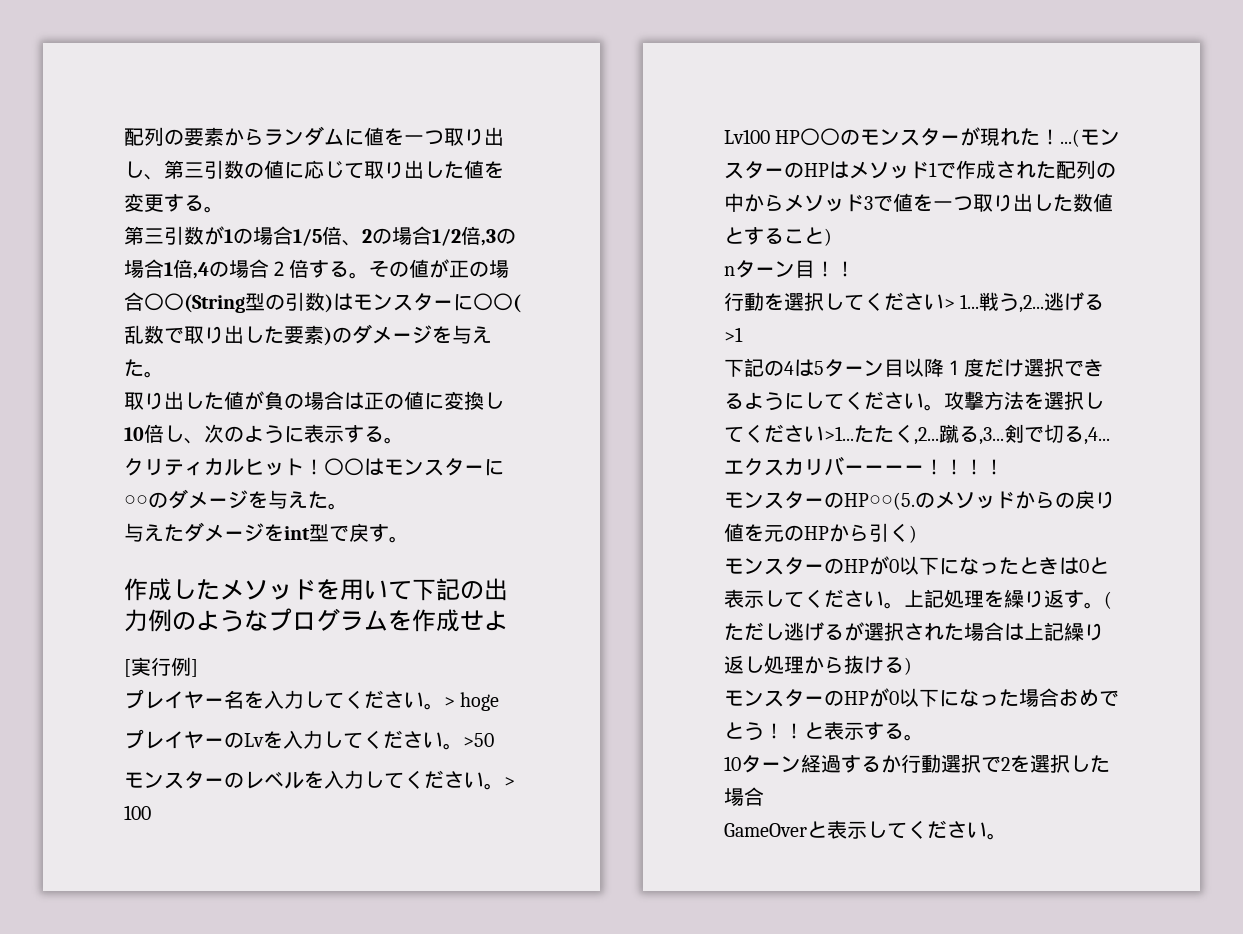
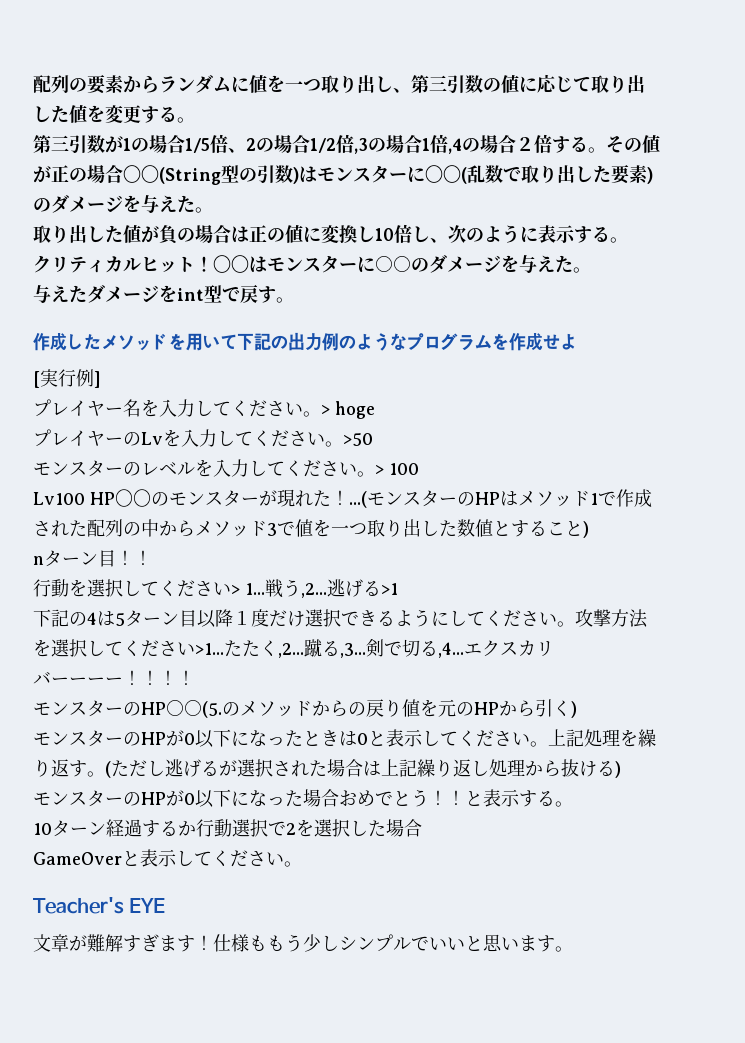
(1007, 836) none -> [33,897,166,914] [33,934,573,952] // Teacher's EYE // 文章が難解すぎます！仕様ももう少しシンプルでいいと思います。

